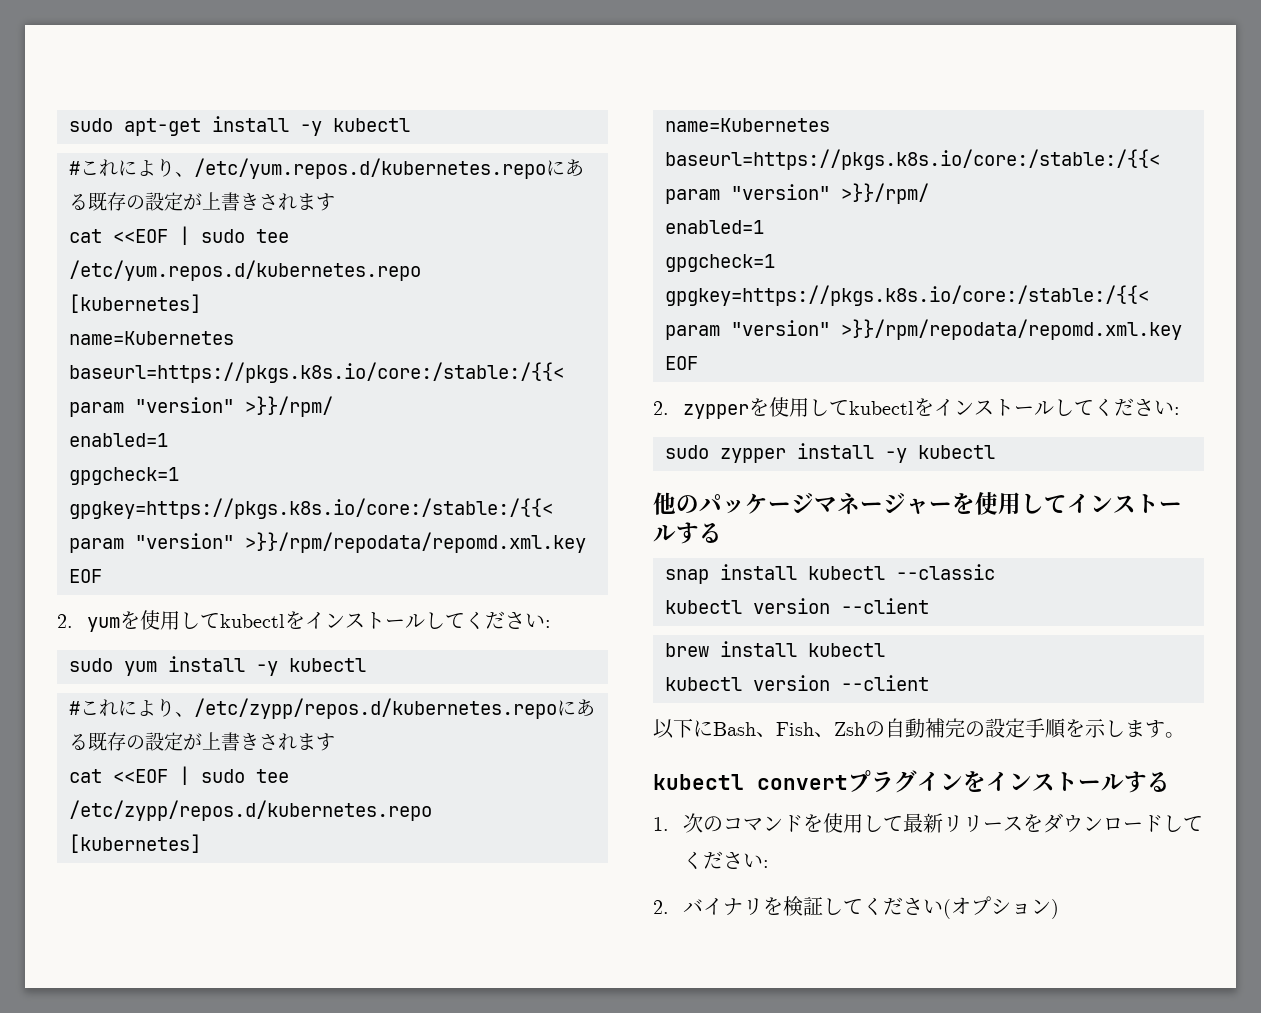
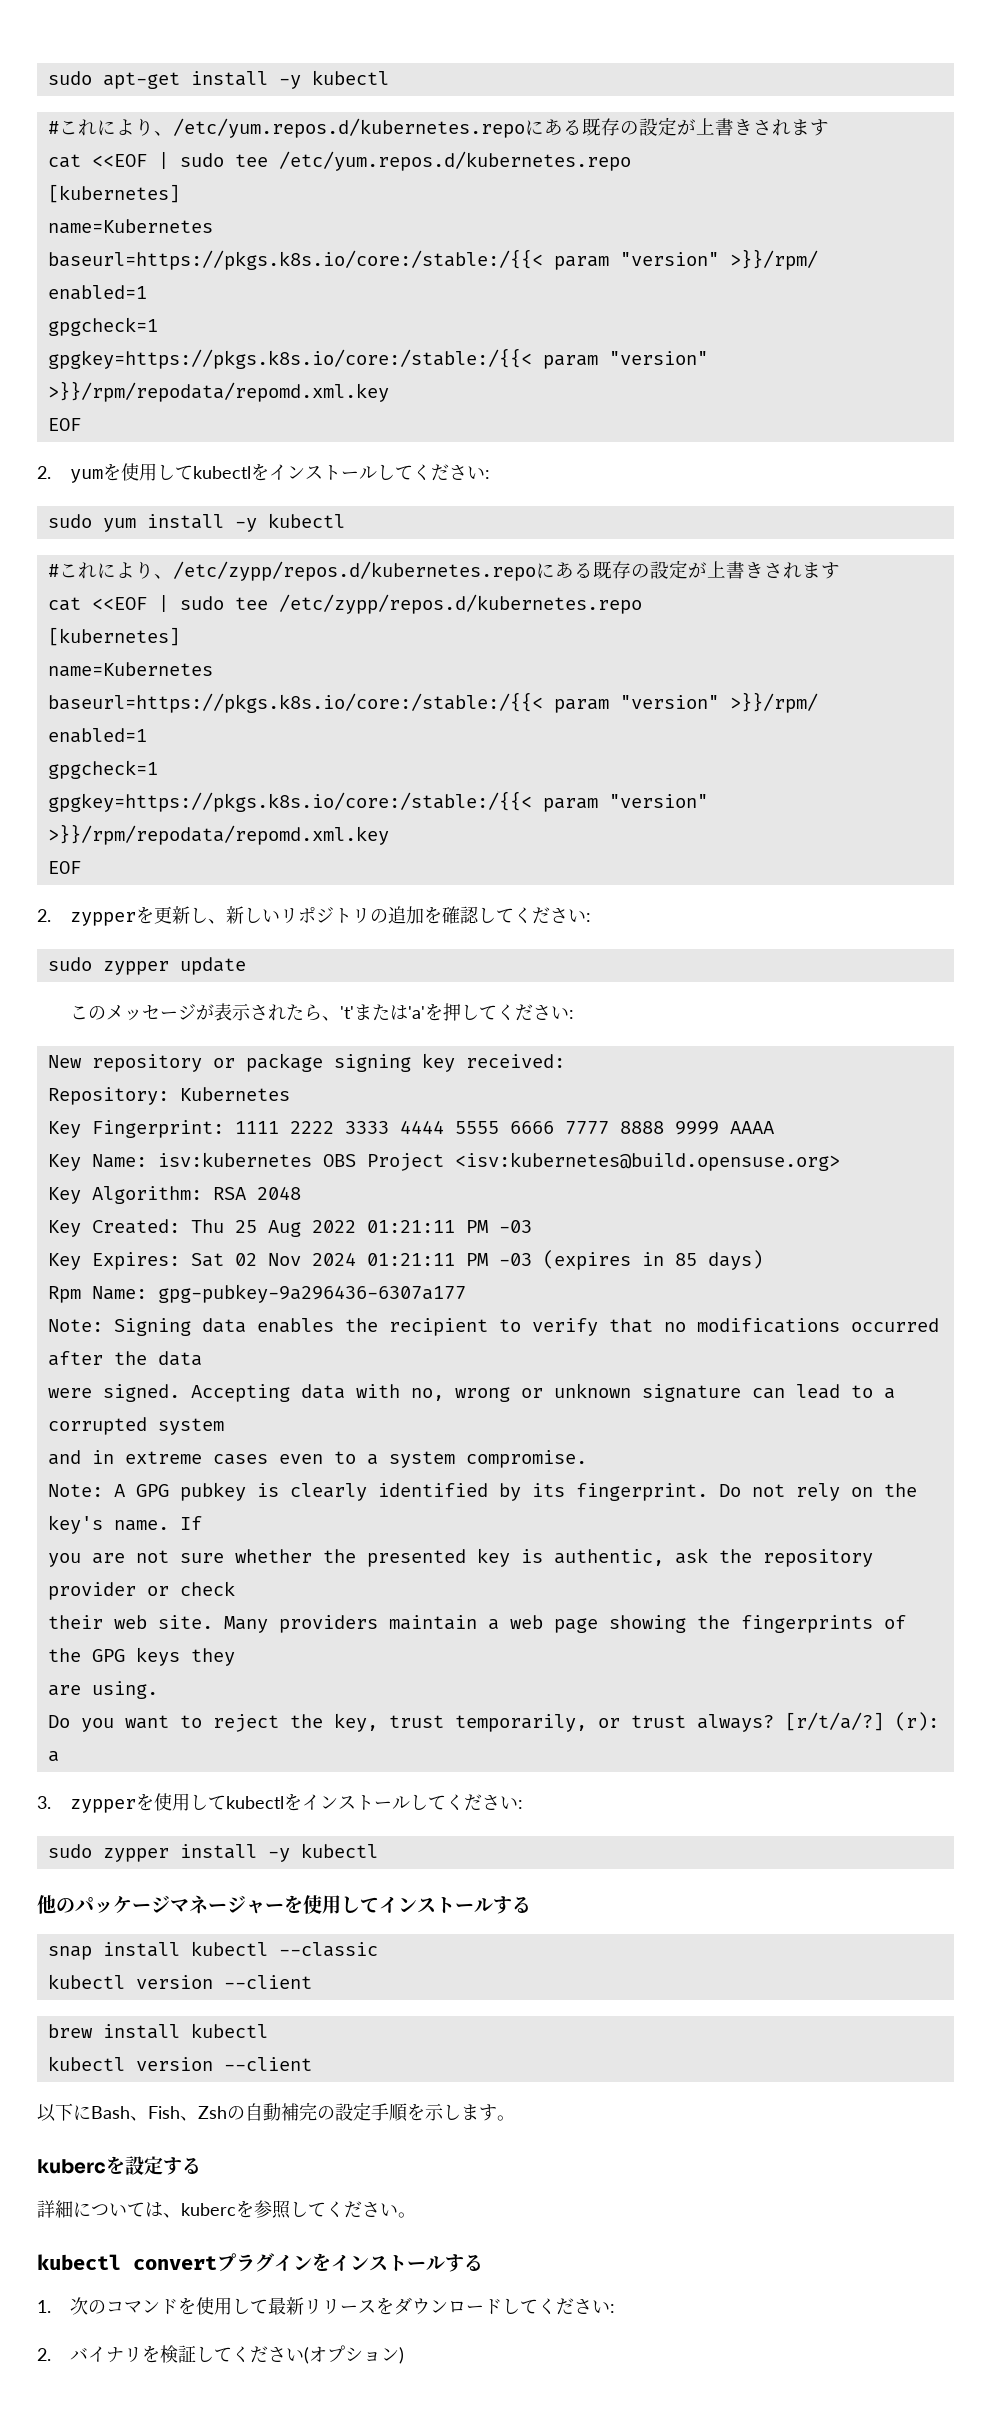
(769, 407) none -> [153,906,591,924] [47,957,246,975] [69,1003,574,1021] [47,1053,565,1072] [47,1087,290,1105] [47,1120,774,1138] [47,1152,840,1171] [47,1186,301,1204] [47,1219,532,1237] [47,1250,763,1270] [47,1284,466,1303] [47,1318,939,1336] [47,1351,202,1366] [47,1383,895,1402] [47,1417,224,1435] [47,1450,587,1468] [47,1482,917,1501] [47,1515,202,1534] [47,1548,873,1567] [47,1581,235,1600] [47,1615,906,1633] [47,1647,235,1666] [47,1681,158,1699] [47,1712,939,1732] [47,1751,59,1762] [37,1793,154,1813] 更新し、新しいリポジトリの追加を確認してください: // sudo zypper update // このメッセージが表示されたら、't'または'a'を押してください: // New repository or package signing key received: // Repository: Kubernetes // Key Fingerprint: 1111 2222 3333 4444 5555 6666 7777 8888 9999 AAAA // Key Name: isv:kubernetes OBS Project <isv:kubernetes@build.opensuse.org> // Key Algorithm: RSA 2048 // Key Created: Thu 25 Aug 2022 01:21:11 PM -03 // Key Expires: Sat 02 Nov 2024 01:21:11 PM -03 (expires in 85 days) // Rpm Name: gpg-pubkey-9a296436-6307a177 // Note: Signing data enables the recipient to verify that no modifications occurred after the data // were signed. Accepting data with no, wrong or unknown signature can lead to a corrupted system // and in extreme cases even to a system compromise. // Note: A GPG pubkey is clearly identified by its fingerprint. Do not rely on the key's name. If // you are not sure whether the presented key is authentic, ask the repository provider or check // their web site. Many providers maintain a web page showing the fingerprints of the GPG keys they // are using. // Do you want to reject the key, trust temporarily, or trust always? [r/t/a/?] (r): a // 3. zypperを
(1185, 735) none -> [37,2156,201,2175] [37,2200,416,2219] // kubercを設定する // 詳細については、kubercを参照してください。

